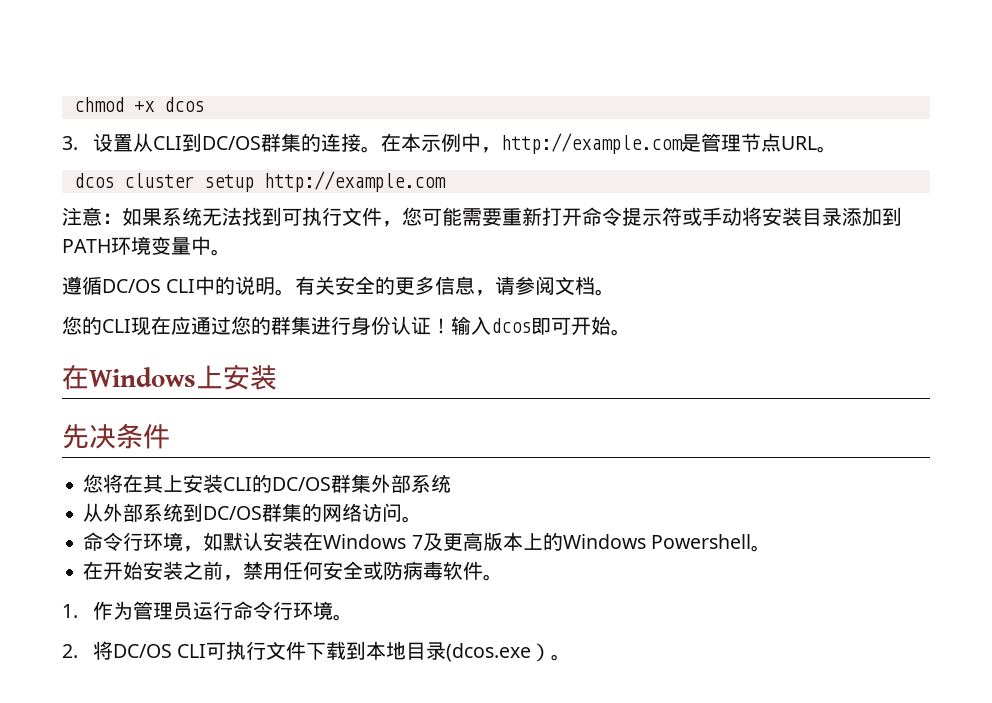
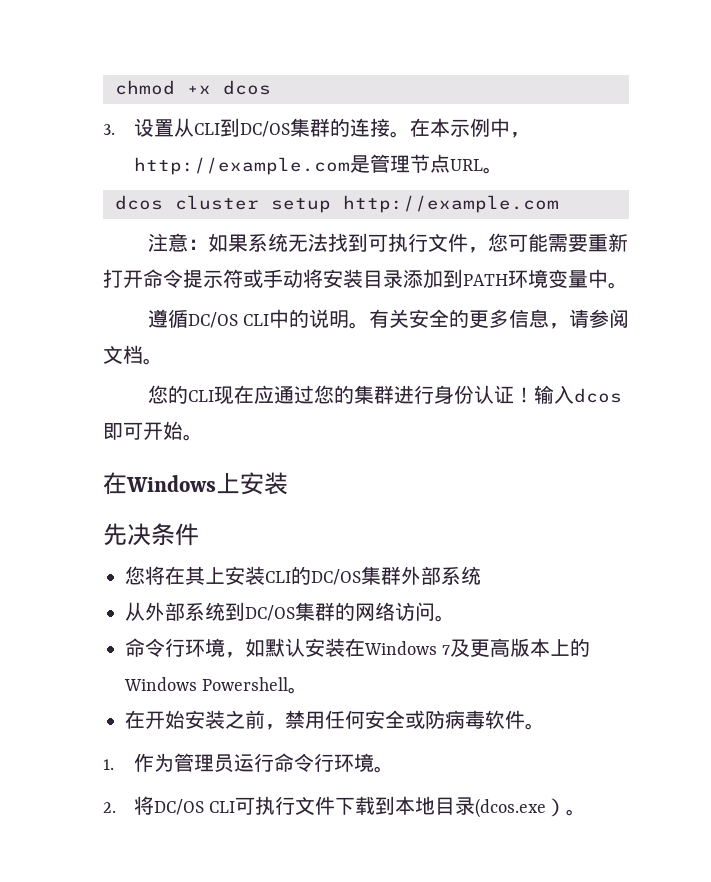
[260,133,301,152] 群集 -> [289,118,330,137] 集群
[271,316,311,335] 群集 -> [353,385,394,404] 集群
[331,474,372,493] 群集 -> [361,566,401,585] 集群
[262,503,303,522] 群集 -> [295,602,335,621] 集群

